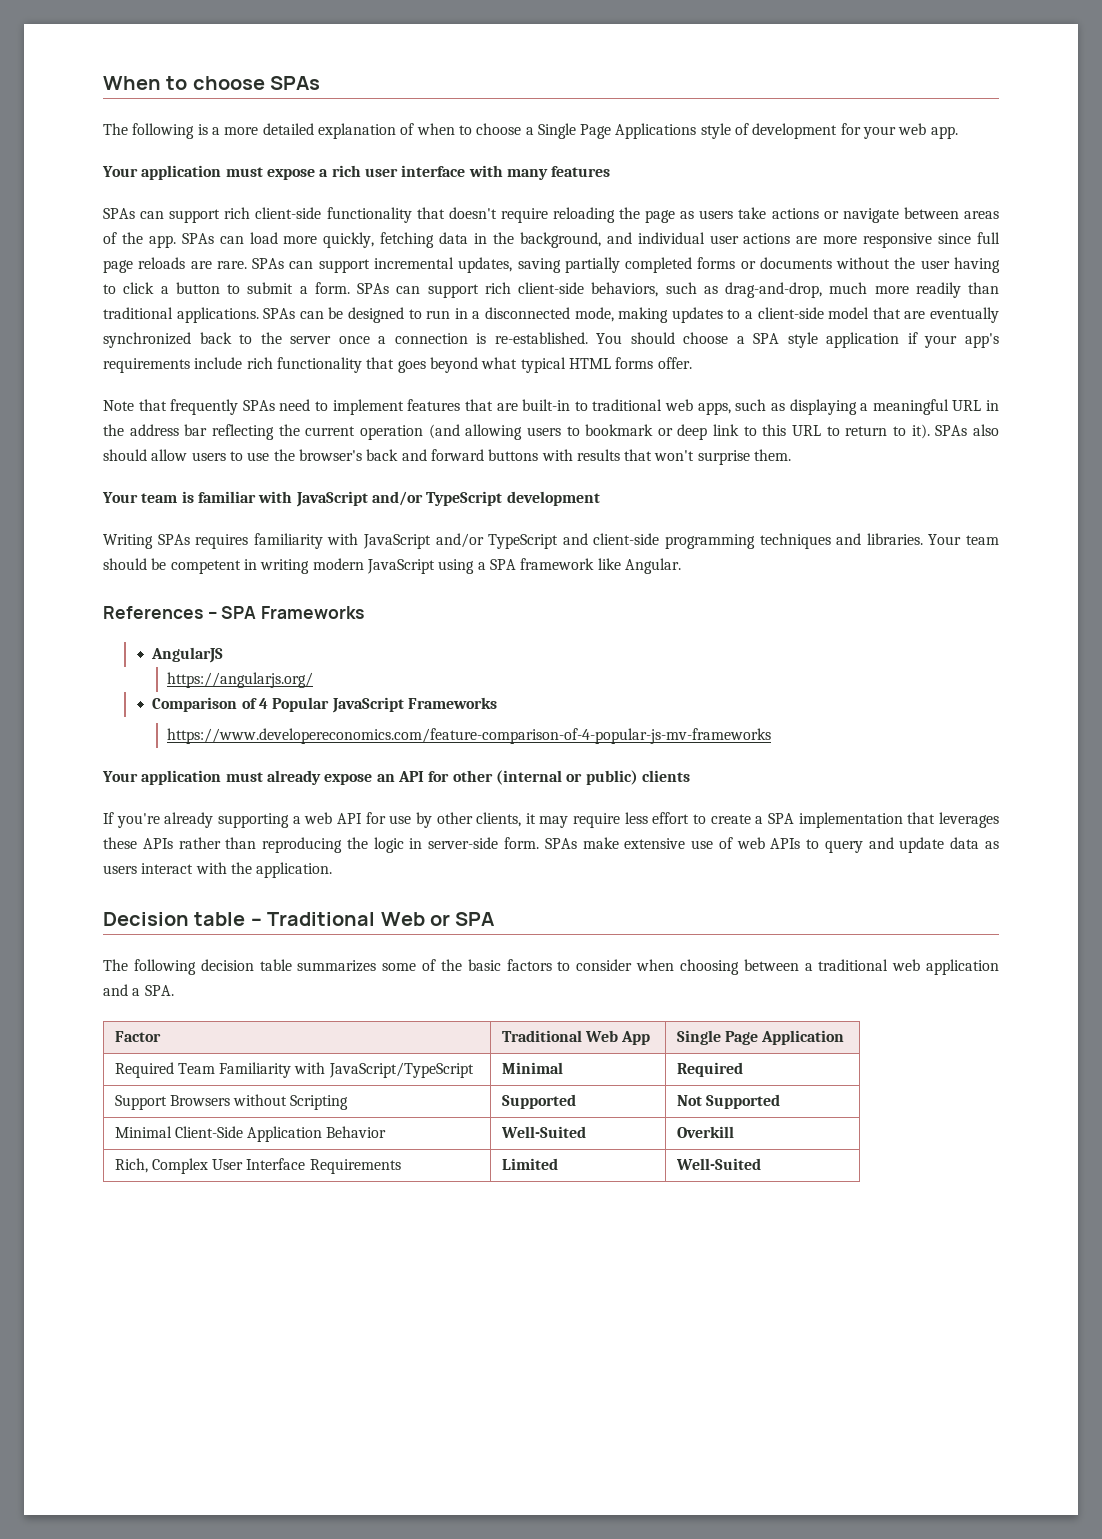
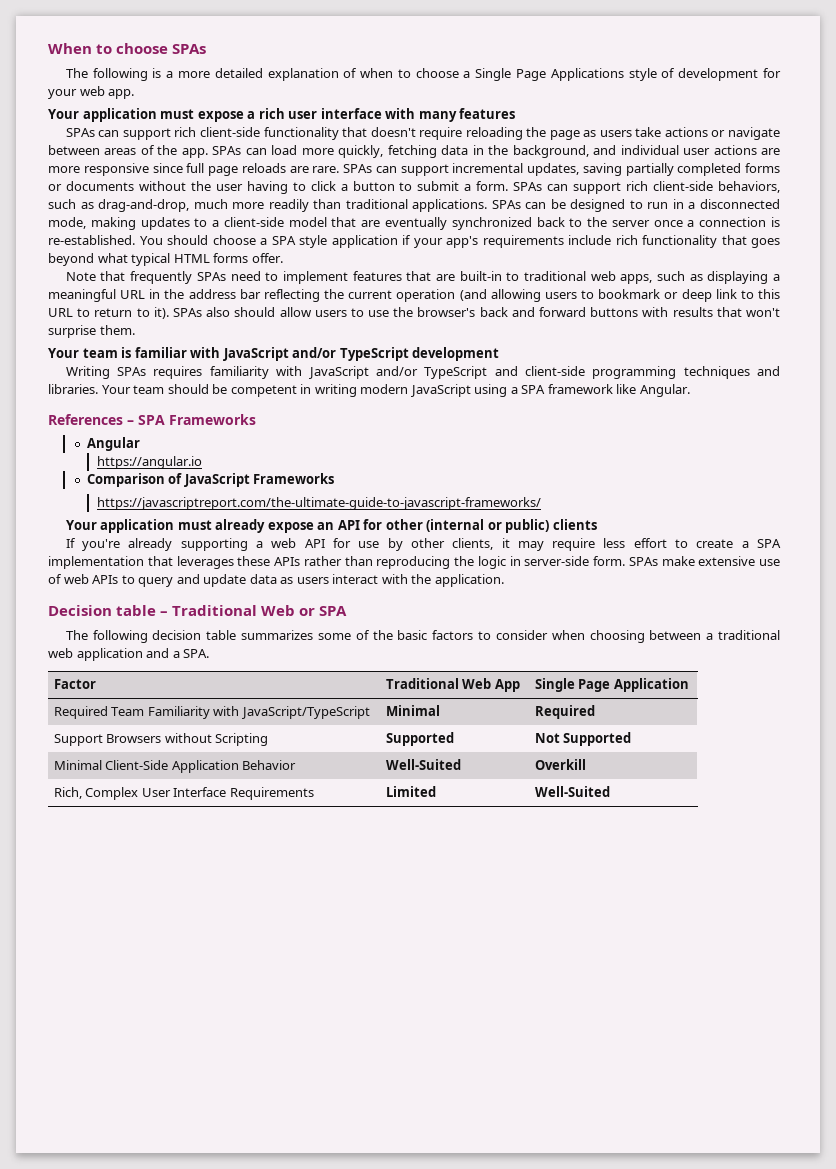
[151,647,224,663] [166,672,313,688] AngularJS // https://angularjs.org/ -> [86,437,140,451] [96,456,202,469] Angular // https://angular.io
[259,697,330,712] 4 Popular -> (183, 478) none
[166,728,771,744] https://www.developereconomics.com/feature-comparison-of-4-popular-js-mv-frameworks -> [96,497,541,510] https://javascriptreport.com/the-ultimate-guide-to-javascript-frameworks/

